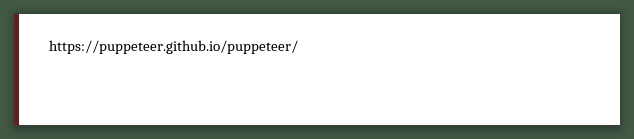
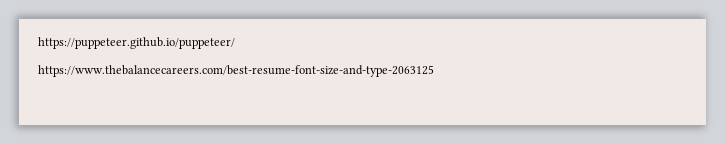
(298, 47) none -> [38,65,434,77] // https://www.thebalancecareers.com/best-resume-font-size-and-type-2063125

